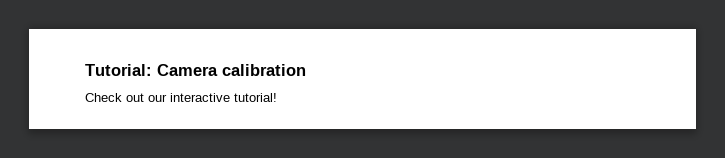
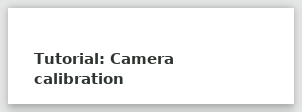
[85,93,277,102] // Check out our interactive tutorial! -> (124, 78) none

